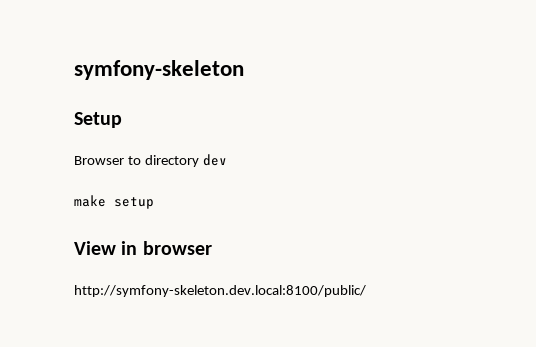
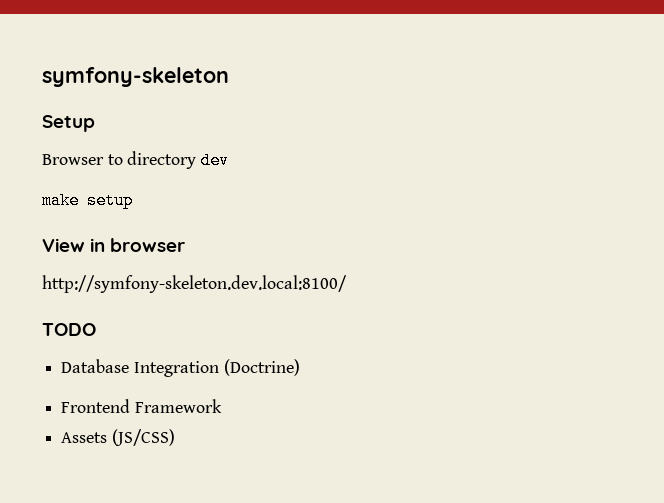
[74,285,366,297] http://symfony-skeleton.dev.local:8100/public/ -> [42,275,347,293] [42,323,96,336] [61,359,300,377] [61,399,222,413] [61,429,175,446] http://symfony-skeleton.dev.local:8100/ // TODO // Database Integration (Doctrine) // Frontend Framework // Assets (JS/CSS)

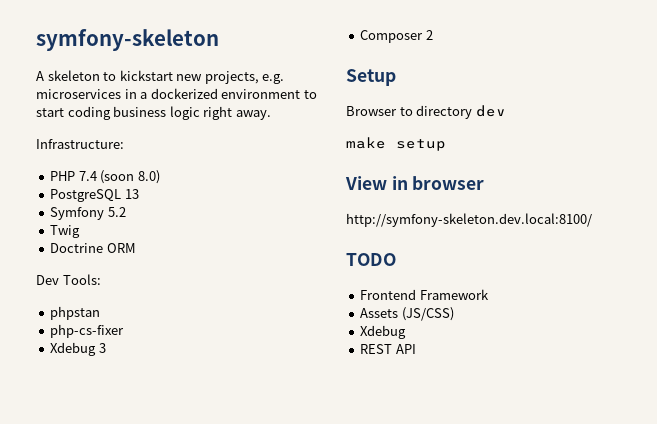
(229, 77) none -> [36,70,285,84] [36,88,317,99] [36,106,271,120] [36,139,124,149] [50,170,160,184] [50,189,139,202] [50,207,126,220] [50,225,81,238] [50,243,136,253] [36,274,101,285] [50,306,101,320] [50,324,125,338] [50,342,106,356] [360,30,433,43] // A skeleton to kickstart new projects, e.g. microservices in a dockerized environment to start coding business logic right away. // Infrastructure: // PHP 7.4 (soon 8.0) // PostgreSQL 13 // Symfony 5.2 // Twig // Doctrine ORM // Dev Tools: // phpstan // php-cs-fixer // Xdebug 3 // Composer 2
[61,359,300,377] // Database Integration (Doctrine) -> (396, 259) none
(175, 437) none -> [360,325,407,339] [360,344,416,354] // Xdebug // REST API

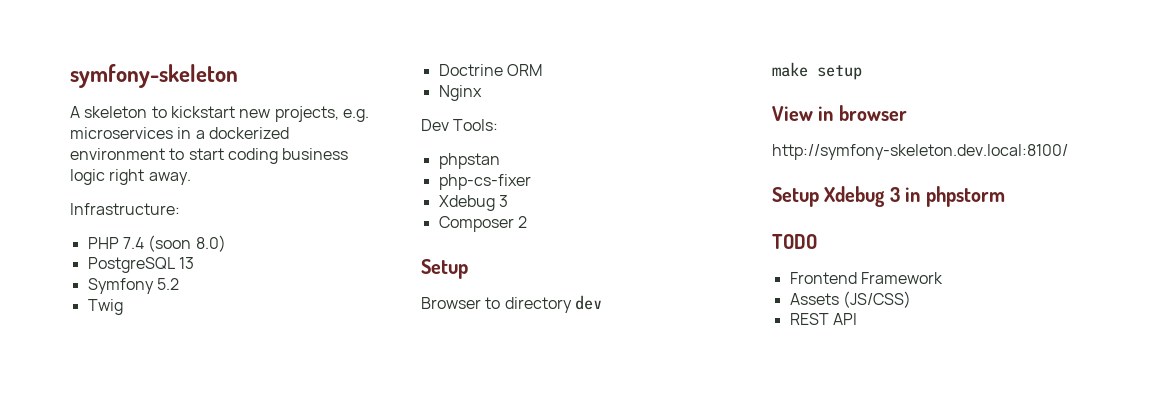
(136, 248) none -> [438,85,482,101] // Nginx
(592, 220) none -> [772,186,1005,207] // Setup Xdebug 3 in phpstorm
[360,325,407,339] // Xdebug -> (911, 299) none

